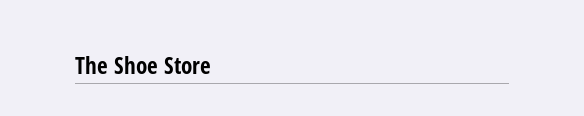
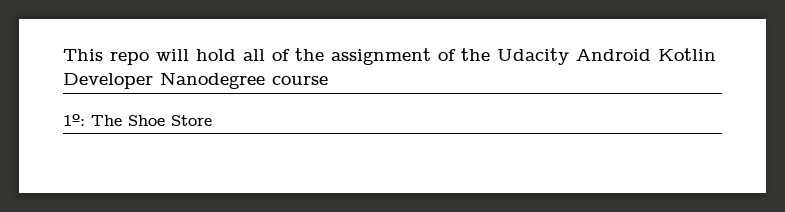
(75, 65) none -> [63,48,716,65] [63,72,328,89] [63,114,85,126] This repo will hold all of the assignment of the Udacity Android Kotlin Developer Nanodegree course // 1º:

